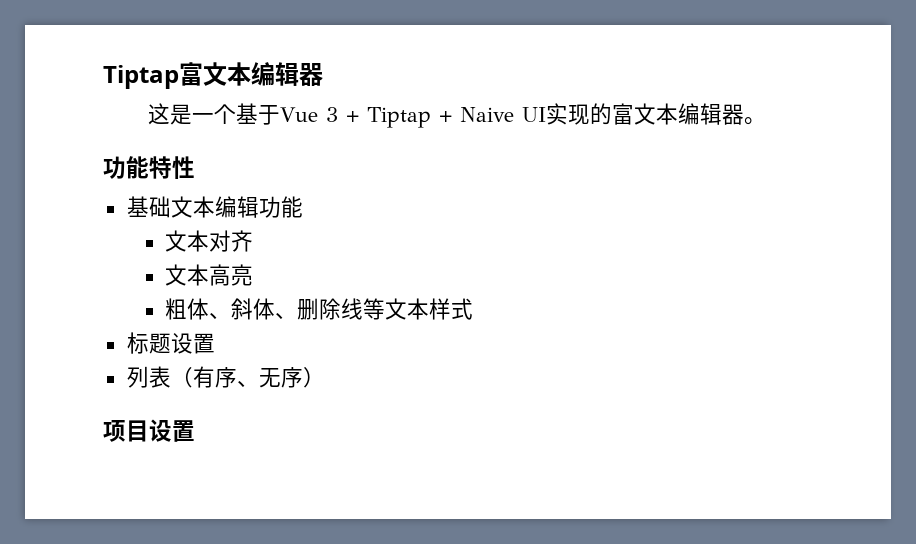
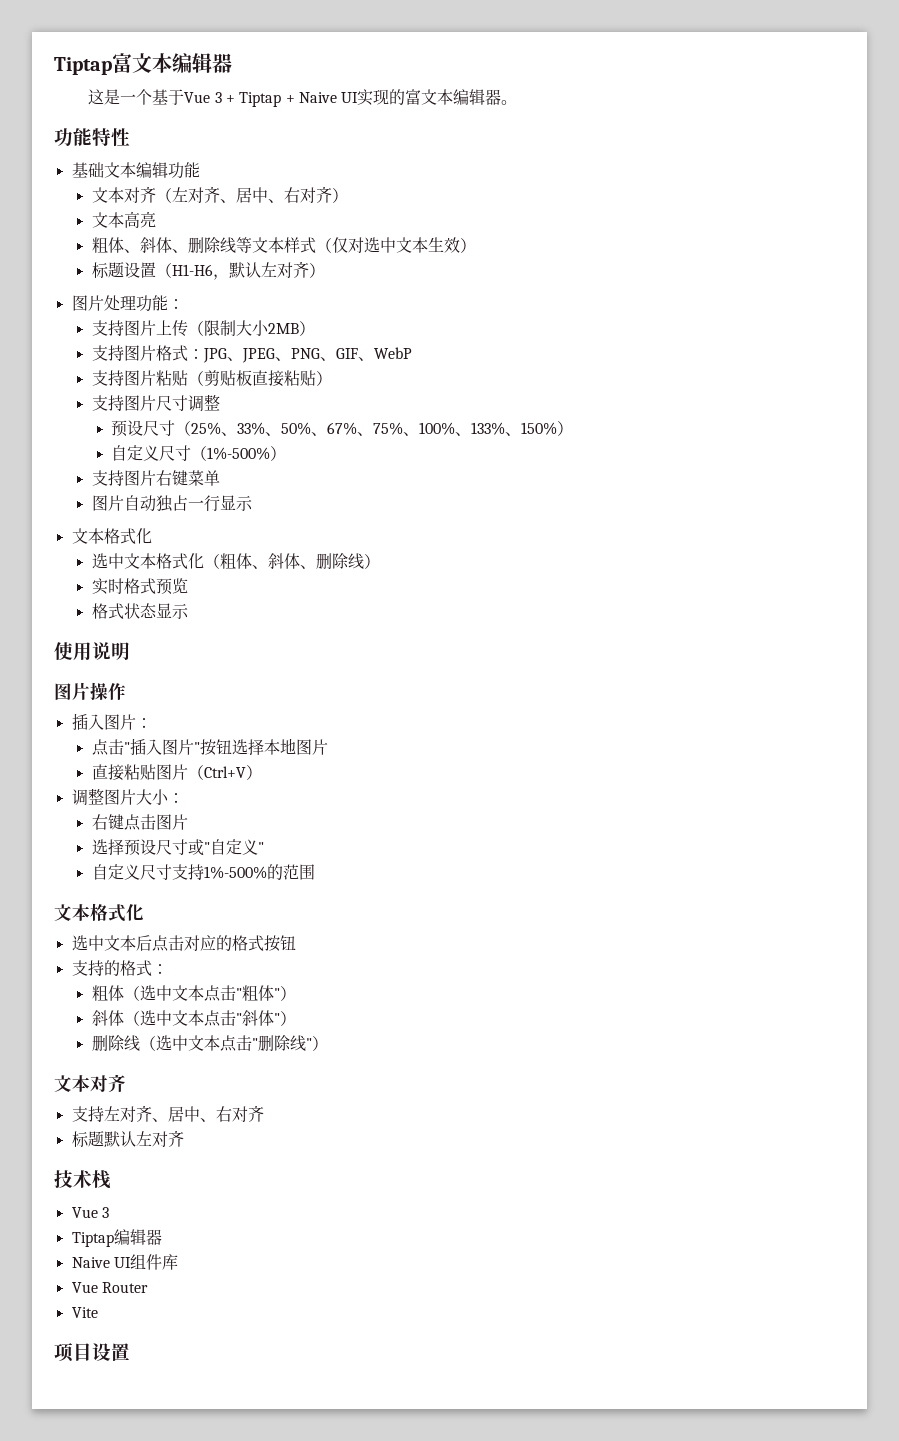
(254, 241) none -> [155,186,348,203] （左对齐、居中、右对齐）
[126,332,215,354] [126,366,325,388] // 标题设置 // 列表（有序、无序） -> [315,237,476,253] [91,261,325,280] [71,295,184,312] [91,320,315,337] [91,345,412,363] [91,370,332,387] [91,394,220,412] [111,420,574,437] [111,445,287,461] [91,470,220,486] [91,495,253,512] [71,528,152,544] [91,553,380,569] [91,578,188,595] [91,603,189,619] [54,642,130,661] [54,682,126,700] [71,713,152,730] [91,738,328,756] [91,764,262,781] [71,788,184,806] [91,814,188,831] [91,839,264,856] [91,864,315,880] [54,903,144,922] [71,935,296,952] [71,960,168,976] [91,985,296,1002] [91,1010,296,1027] [91,1035,328,1052] [54,1074,126,1092] [71,1105,264,1122] [71,1130,184,1148] [54,1170,111,1189] [71,1207,109,1218] [71,1229,162,1247] [71,1254,178,1270] [71,1282,148,1293] [71,1307,98,1318] （仅对选中文本生效） // 标题设置（H1-H6，默认左对齐） // 图片处理功能： // 支持图片上传（限制大小2MB） // 支持图片格式：JPG、JPEG、PNG、GIF、WebP // 支持图片粘贴（剪贴板直接粘贴） // 支持图片尺寸调整 // 预设尺寸（25%、33%、50%、67%、75%、100%、133%、150%） // 自定义尺寸（1%-500%） // 支持图片右键菜单 // 图片自动独占一行显示 // 文本格式化 // 选中文本格式化（粗体、斜体、删除线） // 实时格式预览 // 格式状态显示 // 使用说明 // 图片操作 // 插入图片： // 点击"插入图片"按钮选择本地图片 // 直接粘贴图片（Ctrl+V） // 调整图片大小： // 右键点击图片 // 选择预设尺寸或"自定义" // 自定义尺寸支持1%-500%的范围 // 文本格式化 // 选中文本后点击对应的格式按钮 // 支持的格式： // 粗体（选中文本点击"粗体"） // 斜体（选中文本点击"斜体"） // 删除线（选中文本点击"删除线"） // 文本对齐 // 支持左对齐、居中、右对齐 // 标题默认左对齐 // 技术栈 // Vue 3 // Tiptap编辑器 // Naive UI组件库 // Vue Router // Vite

